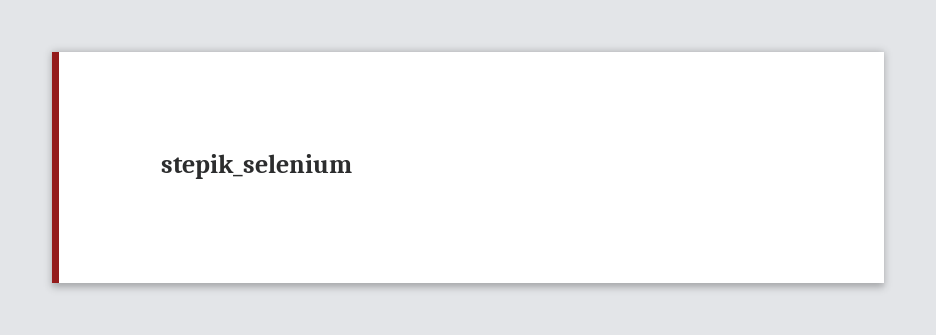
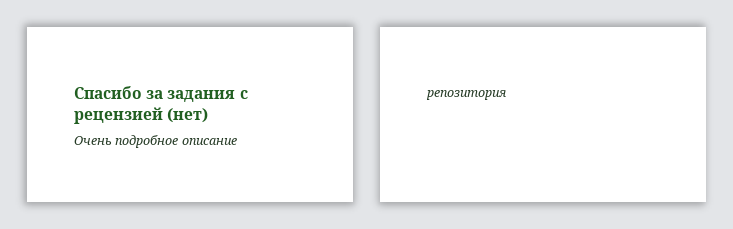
[161,154,352,179] stepik_selenium -> [74,86,248,102] [74,107,209,124] [74,135,237,148] [426,90,507,100] Спасибо за задания с рецензией (нет) // Очень подробное описание репозитория

